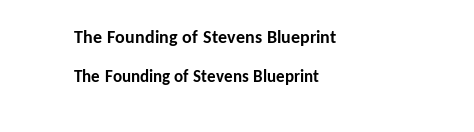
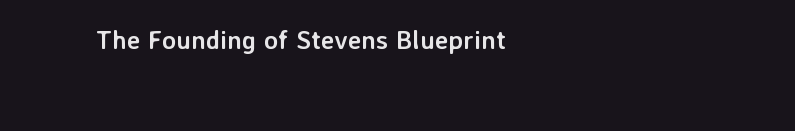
[74,30,336,46] [74,69,320,85] The Founding of Stevens Blueprint // The Founding of Stevens Blueprint -> [96,30,506,54] The Founding of Stevens Blueprint

